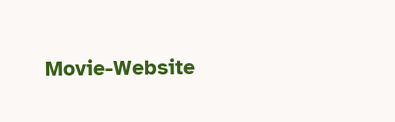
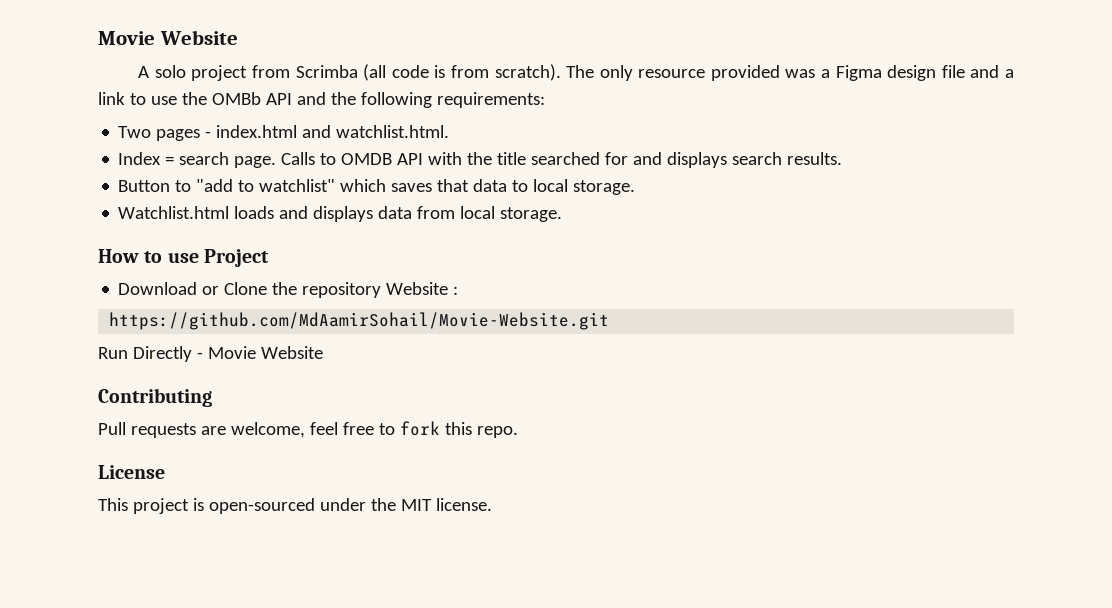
[44,58,196,76] Movie-Website -> [98,30,238,45] [138,64,1015,81] [98,92,545,108] [118,125,450,141] [118,152,843,168] [118,179,636,195] [118,206,563,222] [98,249,269,267] [118,282,459,298] [109,312,610,330] [98,346,323,362] [98,388,212,407] [98,421,518,438] [98,465,165,479] [98,498,492,514] Movie Website // A solo project from Scrimba (all code is from scratch). The only resource provided was a Figma design file and a link to use the OMBb API and the following requirements: // Two pages - index.html and watchlist.html. // Index = search page. Calls to OMDB API with the title searched for and displays search results. // Button to "add to watchlist" which saves that data to local storage. // Watchlist.html loads and displays data from local storage. // How to use Project // Download or Clone the repository Website : // https://github.com/MdAamirSohail/Movie-Website.git // Run Directly - Movie Website // Contributing // Pull requests are welcome, feel free to fork this repo. // License // This project is open-sourced under the MIT license.

